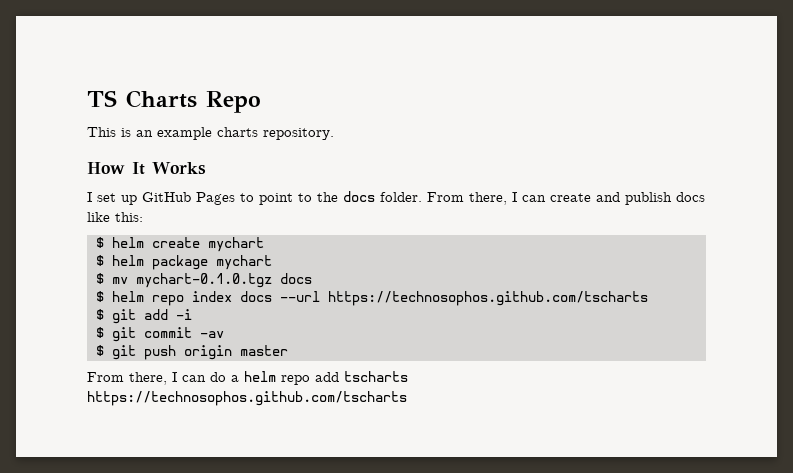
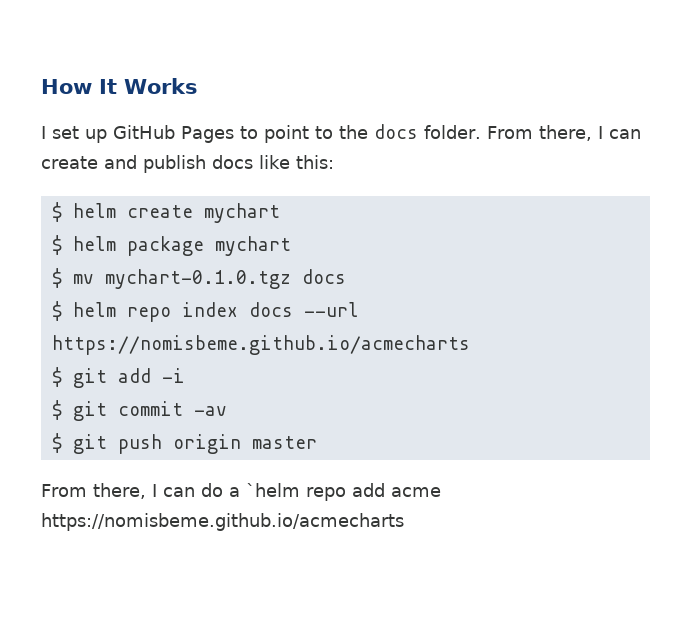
[87,90,261,113] [87,127,334,140] TS Charts Repo // This is an example charts repository. // -> (41, 86) none
[328,291,648,306] https://technosophos.github.com/tscharts -> [51,335,470,355] https://nomisbeme.github.io/acmecharts
[244,371,276,382] helm -> [245,483,300,497] `helm
[344,371,408,382] [87,391,407,406] tscharts https://technosophos.github.com/tscharts -> [390,487,441,497] [41,513,404,531] acme https://nomisbeme.github.io/acmecharts

